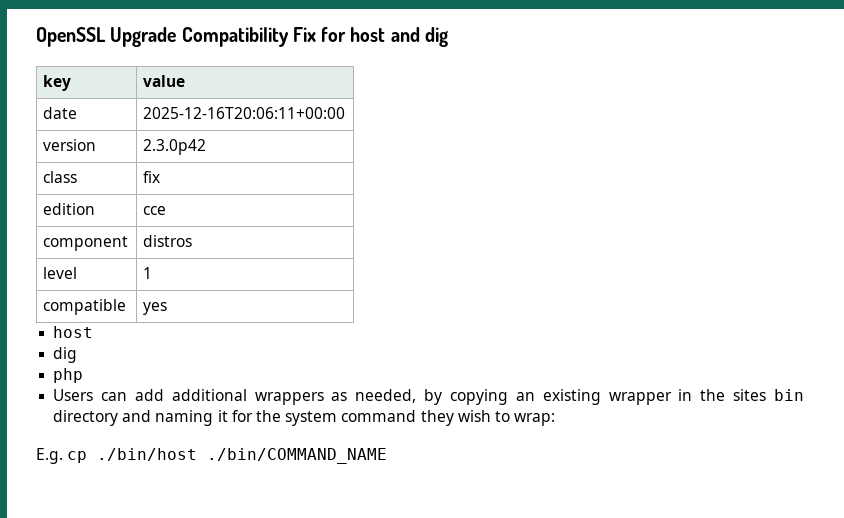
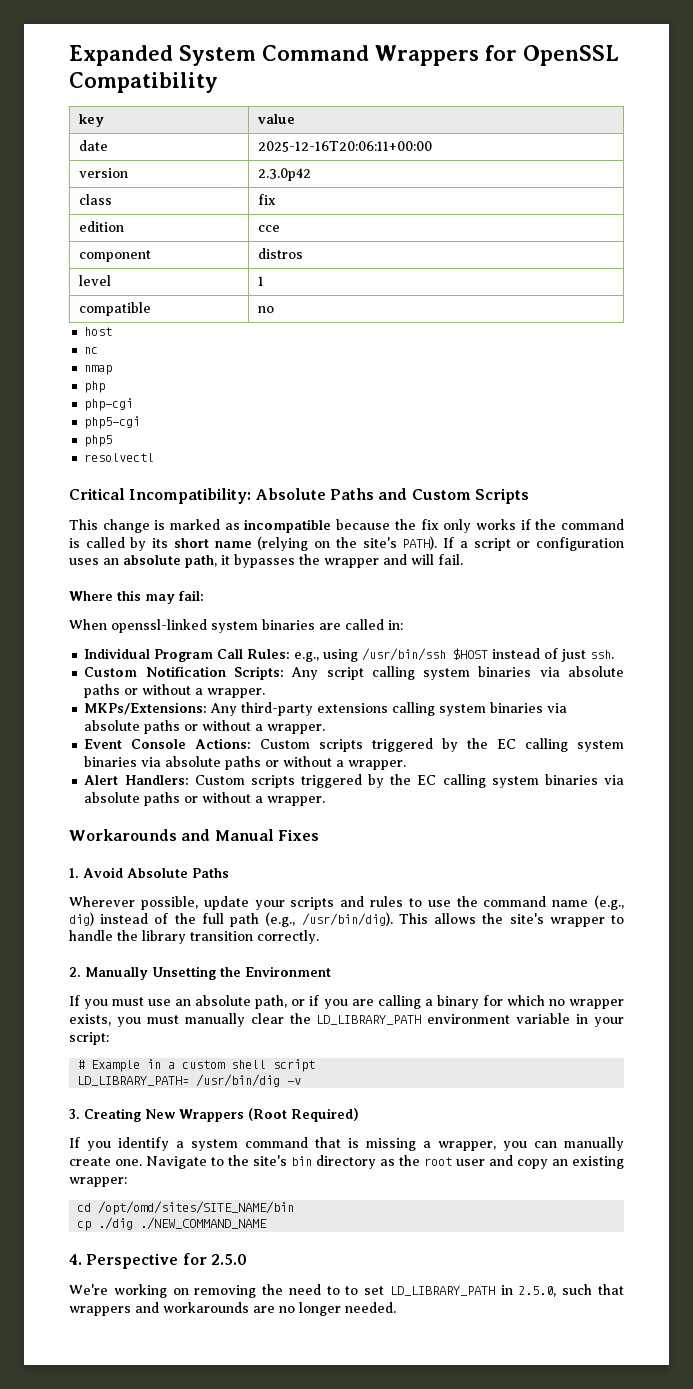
[36,27,448,47] OpenSSL Upgrade Compatibility Fix for host and dig -> [69,45,619,66] [69,72,218,93] Expanded System Command Wrappers for OpenSSL Compatibility
[143,302,168,315] yes -> [258,306,275,313] no
[53,347,78,363] dig -> [84,347,99,354] [84,365,113,375] nc // nmap
[53,389,805,405] [53,410,556,426] [36,448,388,464] Users can add additional wrappers as needed, by copying an existing wrapper in the sites bin directory and naming it for the system command they wish to wrap: // E.g. cp ./bin/host ./bin/COMMAND_NAME -> [84,398,134,411] [84,416,141,429] [84,435,113,447] [84,453,155,462] [69,488,529,504] [69,519,624,533] [69,536,625,551] [69,554,463,568] [69,590,204,604] [69,619,403,633] [84,648,615,662] [84,666,624,680] [84,684,266,698] [84,702,568,716] [84,720,326,734] [84,738,624,752] [84,756,407,770] [84,774,624,788] [84,792,326,806] [69,829,319,841] [69,867,229,878] [69,895,624,910] [69,912,624,927] [69,930,319,944] [69,966,331,980] [69,995,624,1009] [69,1013,624,1027] [69,1032,109,1045] [77,1059,316,1072] [77,1074,302,1087] [69,1108,359,1122] [69,1137,624,1151] [69,1155,624,1169] [69,1177,127,1187] [77,1201,295,1215] [77,1217,268,1231] [69,1253,247,1269] [69,1284,624,1298] [69,1302,396,1316] php-cgi // php5-cgi // php5 // resolvectl // Critical Incompatibility: Absolute Paths and Custom Scripts // This change is marked as incompatible because the fix only works if the command is called by its short name (relying on the site's PATH). If a script or configuration uses an absolute path, it bypasses the wrapper and will fail. // Where this may fail: // When openssl-linked system binaries are called in: // Individual Program Call Rules: e.g., using /usr/bin/ssh $HOST instead of just ssh. // Custom Notification Scripts: Any script calling system binaries via absolute paths or without a wrapper. // MKPs/Extensions: Any third-party extensions calling system binaries via absolute paths or without a wrapper. // Event Console Actions: Custom scripts triggered by the EC calling system binaries via absolute paths or without a wrapper. // Alert Handlers: Custom scripts triggered by the EC calling system binaries via absolute paths or without a wrapper. // Workarounds and Manual Fixes // 1. Avoid Absolute Paths // Wherever possible, update your scripts and rules to use the command name (e.g., dig) instead of the full path (e.g., /usr/bin/dig). This allows the site's wrapper to handle the library transition correctly. // 2. Manually Unsetting the Environment // If you must use an absolute path, or if you are calling a binary for which no wrapper exists, you must manually clear the LD_LIBRARY_PATH environment variable in your script: // # Example in a custom shell script // LD_LIBRARY_PATH= /usr/bin/dig -v // 3. Creating New Wrappers (Root Required) // If you identify a system command that is missing a wrapper, you can manually create one. Navigate to the site's bin directory as the root user and copy an existing wrapper: // cd /opt/omd/sites/SITE_NAME/bin // cp ./dig ./NEW_COMMAND_NAME // 4. Perspective for 2.5.0 // We're working on removing the need to to set LD_LIBRARY_PATH in 2.5.0, such that wrappers and workarounds are no longer needed.

